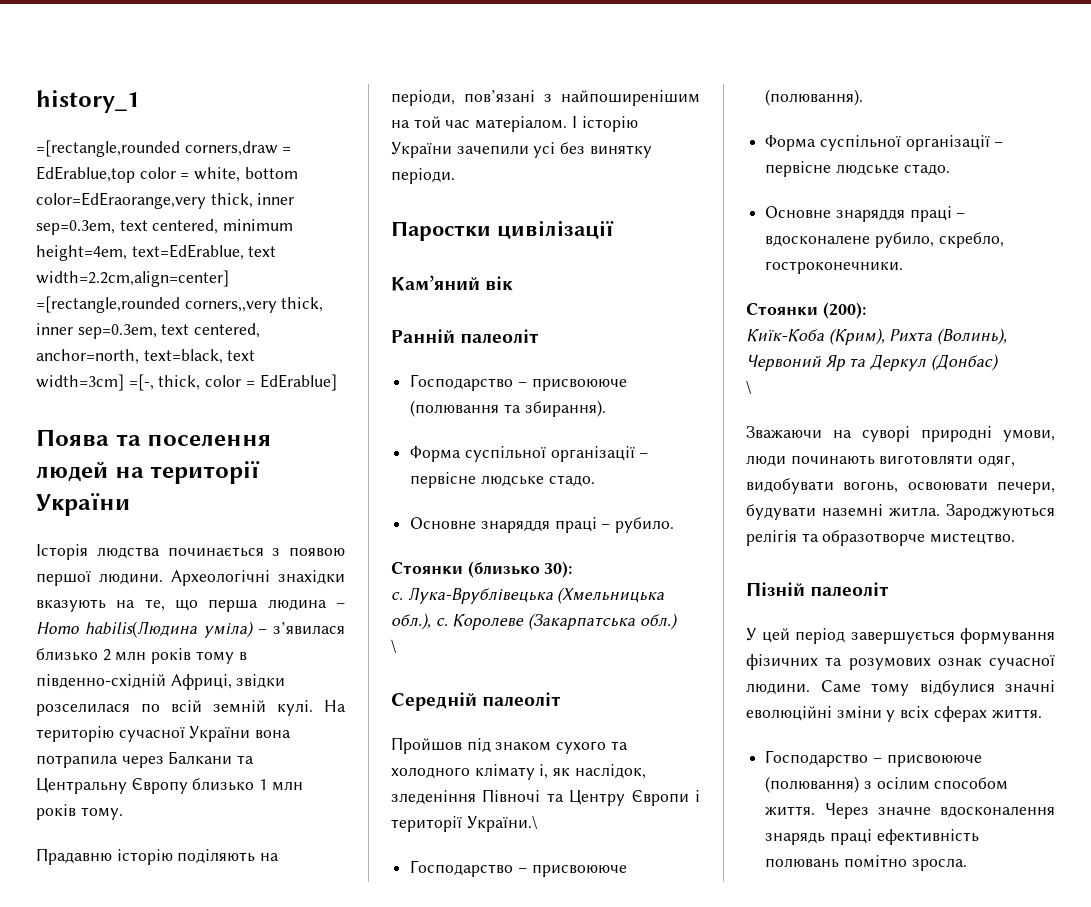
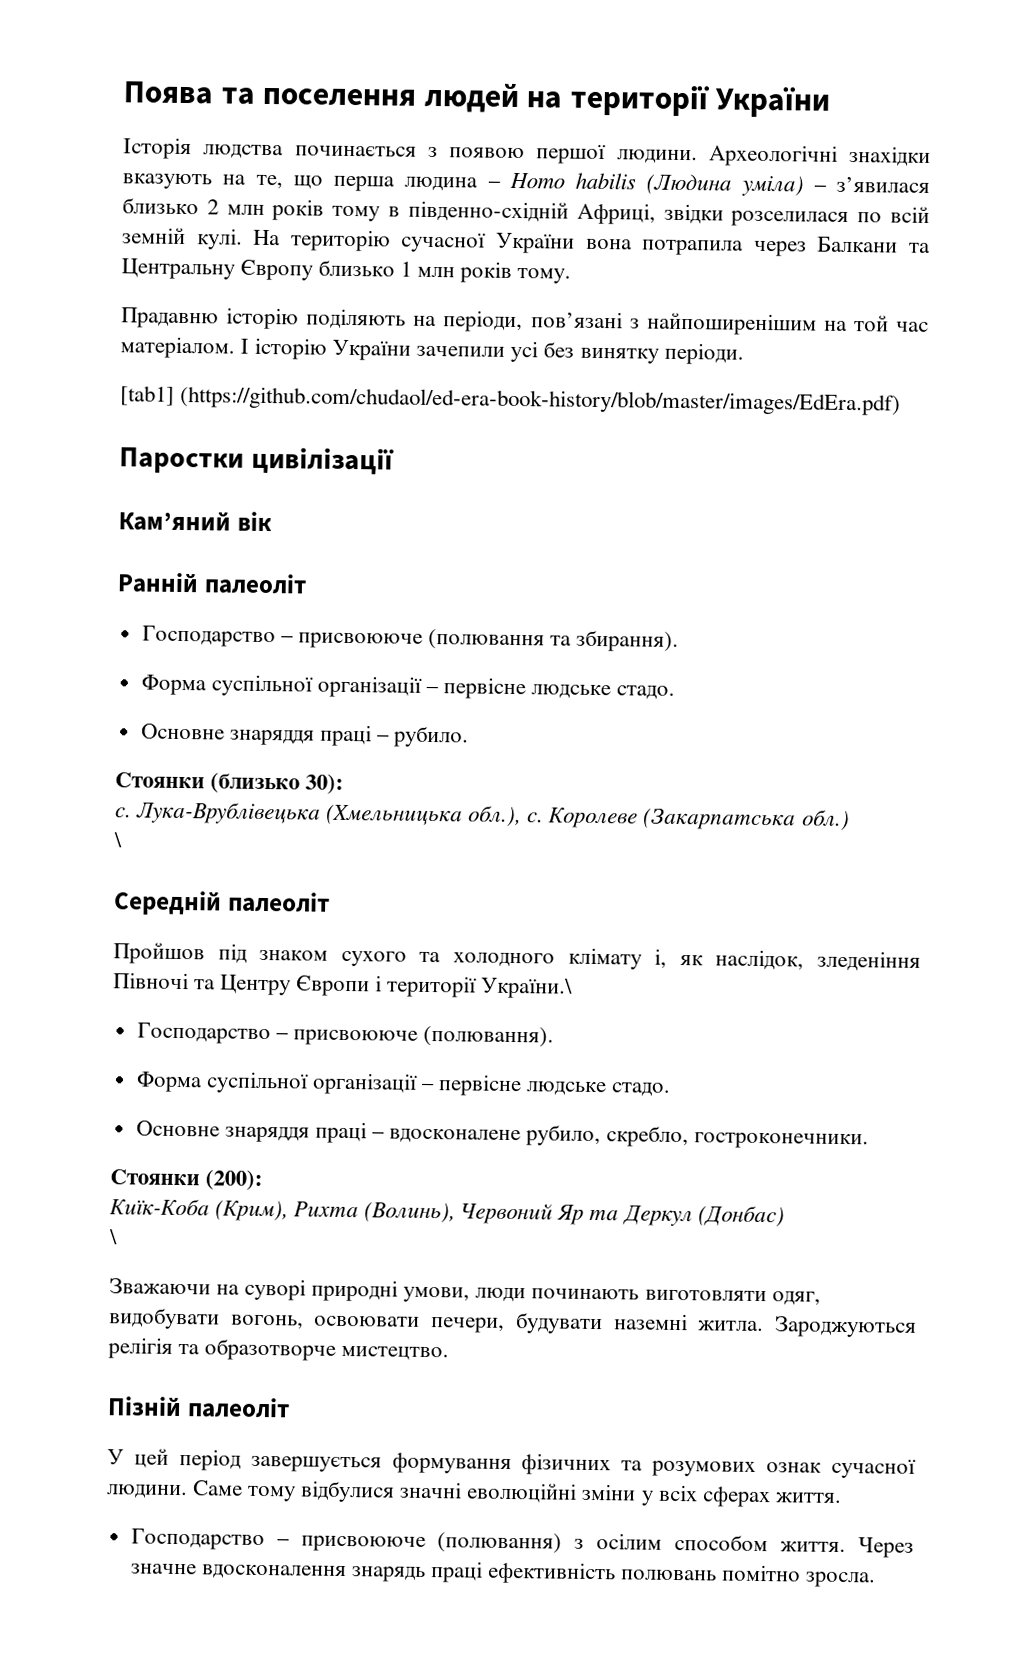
[36,90,140,113] [36,140,292,157] [36,166,298,183] [36,192,295,209] [36,219,294,235] [36,244,277,261] [36,270,229,287] [36,296,324,313] [36,323,261,339] [36,349,256,364] [36,374,337,391] history_1 // =[rectangle,rounded corners,draw = EdErablue,top color = white, bottom color=EdEraorange,very thick, inner sep=0.3em, text centered, minimum height=4em, text=EdErablue, text width=2.2cm,align=center] =[rectangle,rounded corners,,very thick, inner sep=0.3em, text centered, anchor=north, text=black, text width=3cm] =[-, thick, color = EdErablue] // -> (123, 93) none
[85,621,199,638] habilis(Людина -> [575,172,733,196] habilis (Людина
(455, 176) none -> [120,385,902,416] // [tab1] (https://github.com/chudaol/ed-era-book-history/blob/master/images/EdEra.pdf)

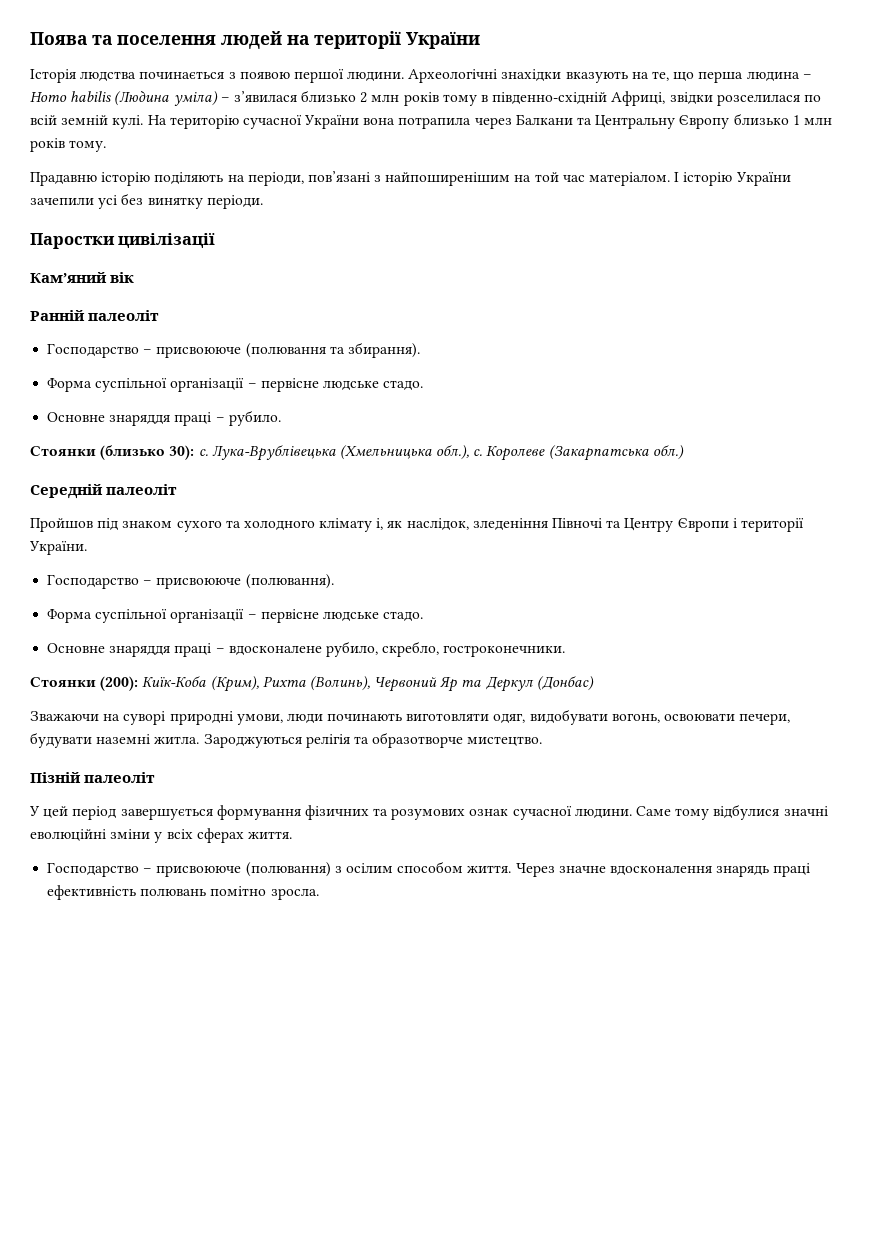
[120,385,902,416] // [tab1] (https://github.com/chudaol/ed-era-book-history/blob/master/images/EdEra.pdf) -> (263, 202) none
(345, 783) // -> (195, 452) none
[113,832,122,848] // \ -> (684, 452) none
[481,977,574,999] України.\ -> [29,541,87,555] України.
(264, 1180) // -> (139, 683) none
[109,1229,118,1245] // \ -> (594, 683) none

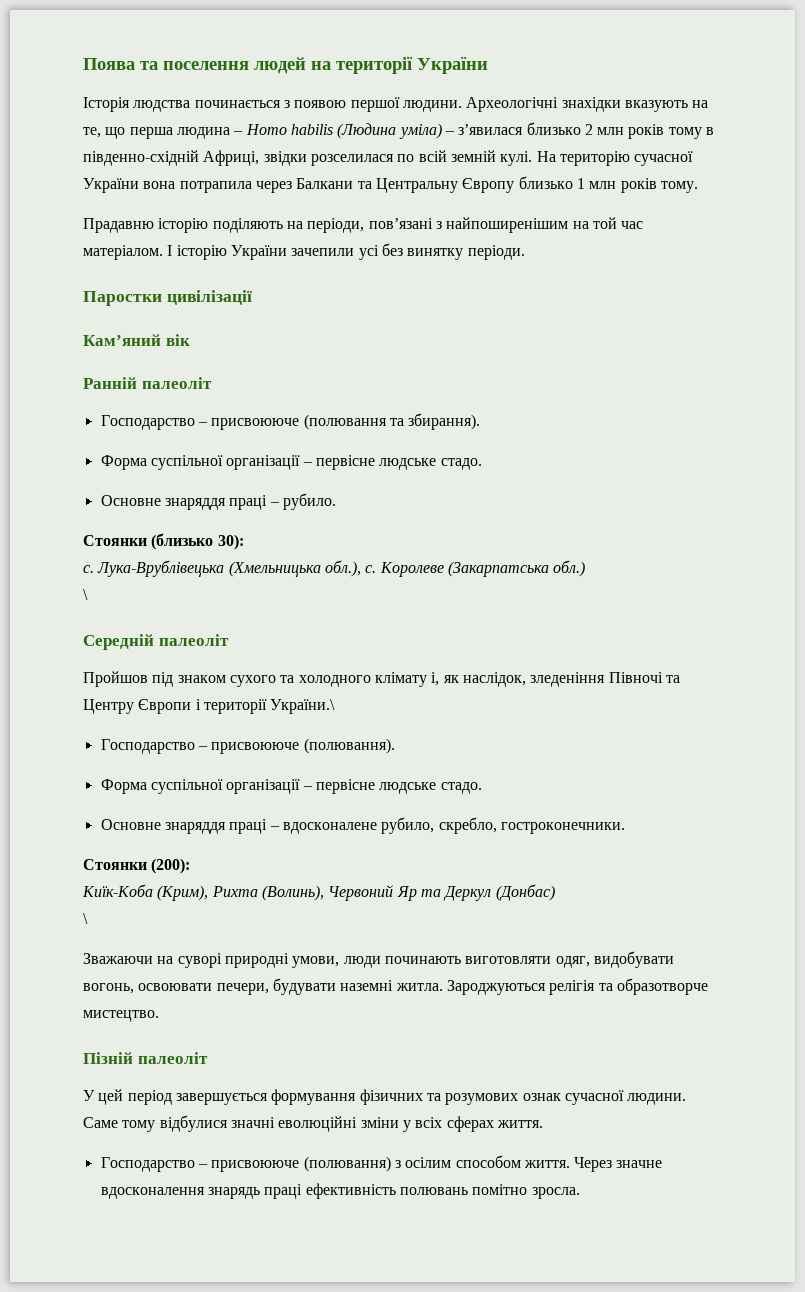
(195, 452) none -> (244, 542) //
(684, 452) none -> [83,589,88,600] // \
[29,541,87,555] України. -> [270,699,336,714] України.\
(139, 683) none -> (191, 866) //
(594, 683) none -> [83,913,88,924] // \

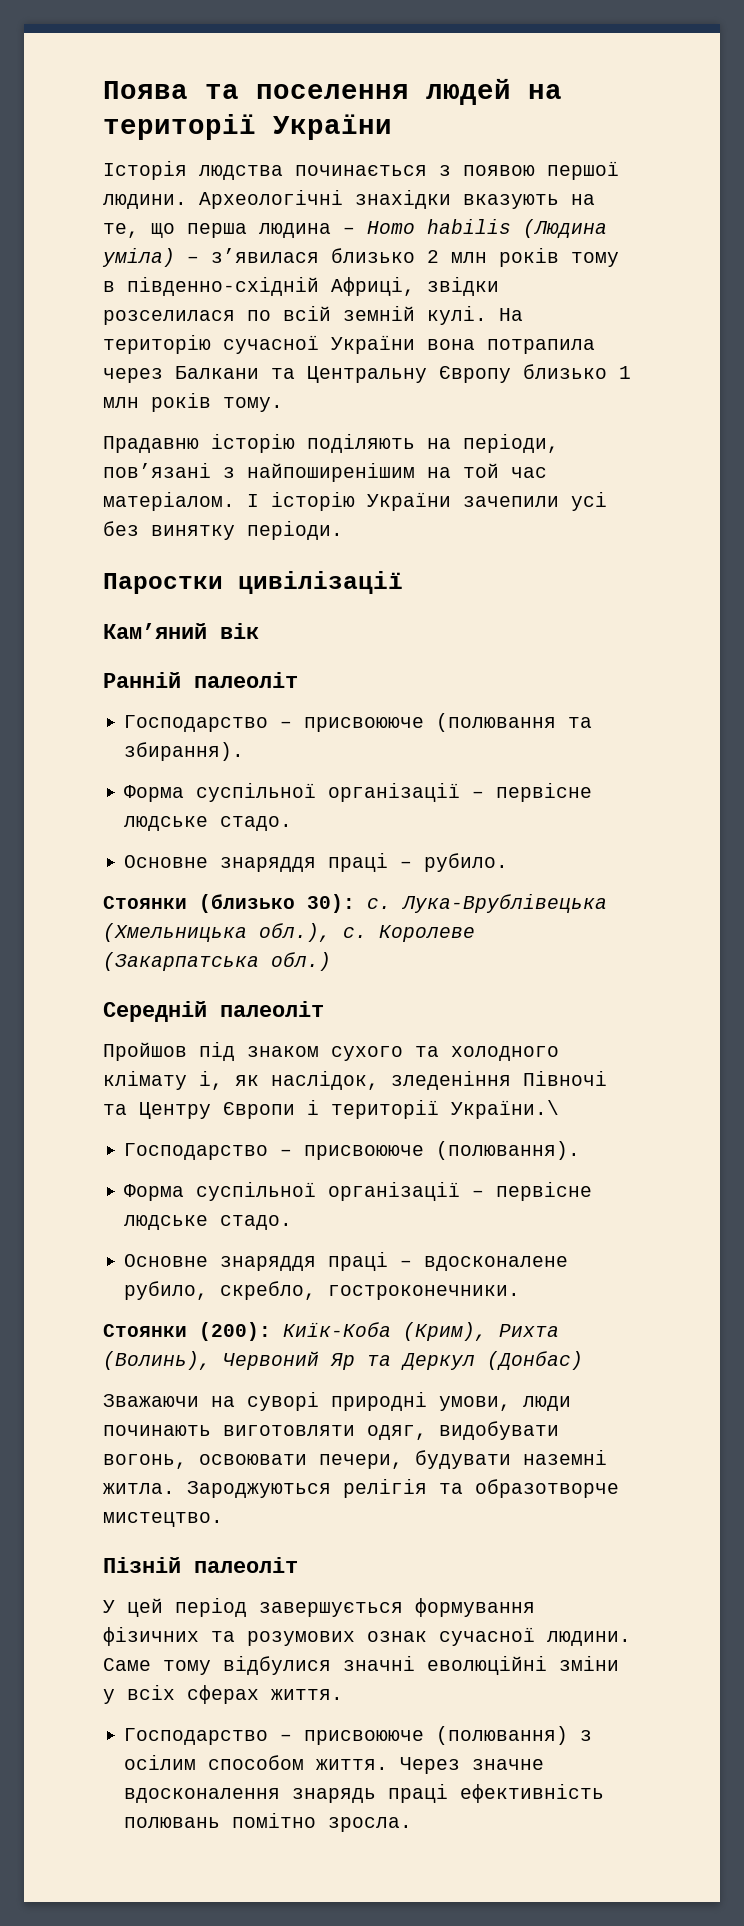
(244, 542) // -> (355, 903) none
[83,589,88,600] // \ -> (331, 961) none
(191, 866) // -> (271, 1331) none
[83,913,88,924] // \ -> (583, 1360) none

